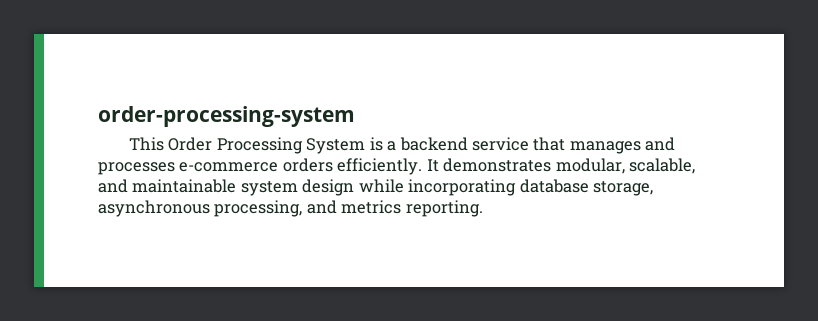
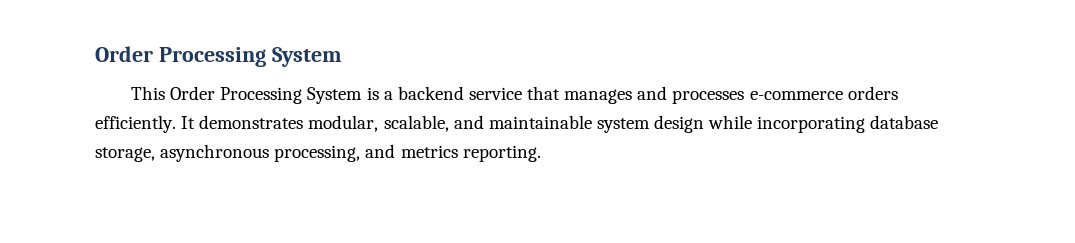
[98,106,355,127] order-processing-system -> [95,46,342,67] Order Processing System

